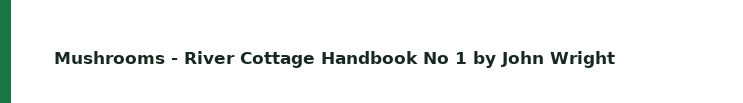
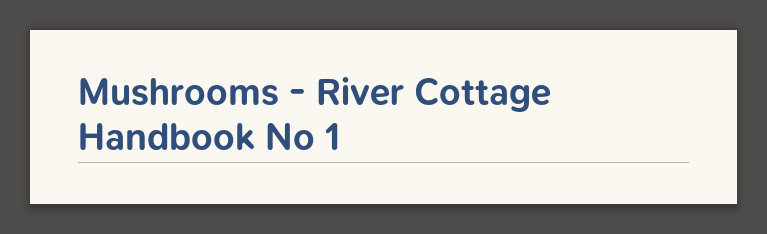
[473,51,615,68] by John Wright -> (340, 136) none

